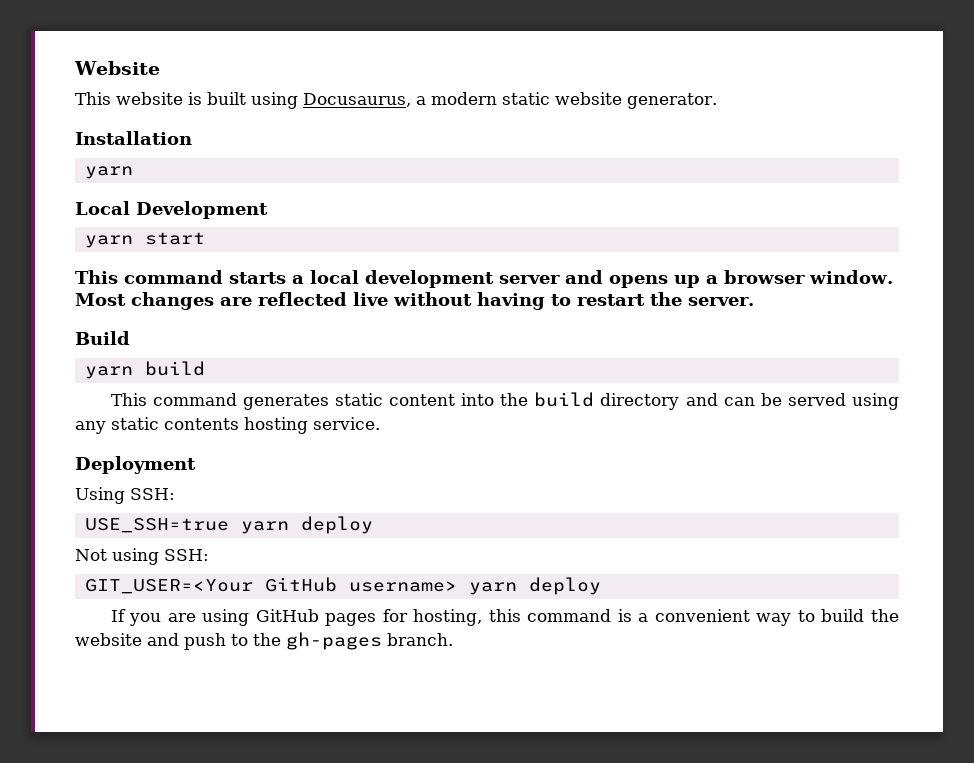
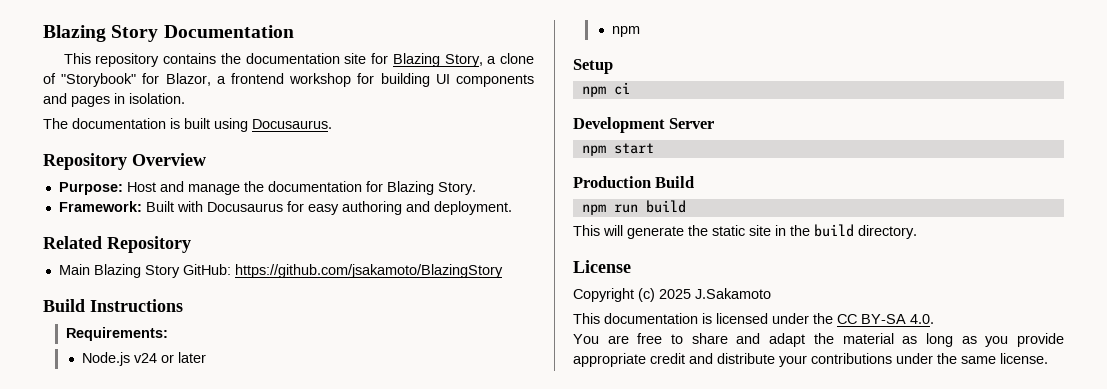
[74,61,160,75] [75,92,717,109] [75,131,192,145] [84,166,133,179] [75,201,130,215] Website // This website is built using Docusaurus, a modern static website generator. // Installation // yarn // Local -> [43,25,294,42] [63,53,534,67] [43,73,534,87] [43,93,185,107] [43,118,332,132] [43,153,206,170] [58,181,476,195] [58,201,512,215] [43,236,191,253] [58,264,503,278] [43,299,183,312] [65,327,168,341] [81,352,206,366] [611,26,640,37] [573,59,613,74] [581,82,630,97] Blazing Story Documentation // This repository contains the documentation site for Blazing Story, a clone of "Storybook" for Blazor, a frontend workshop for building UI components and pages in isolation. // The documentation is built using Docusaurus. // Repository Overview // Purpose: Host and manage the documentation for Blazing Story. // Framework: Built with Docusaurus for easy authoring and deployment. // Related Repository // Main Blazing Story GitHub: https://github.com/jsakamoto/BlazingStory // Build Instructions // Requirements: // Node.js v24 or later // npm // Setup // npm ci //
[84,235,133,248] // yarn -> [669,118,715,129] [581,145,606,156] Server // npm
[75,270,893,288] [75,292,754,310] This command starts a local development server and opens up a browser window. Most changes are reflected live without having to restart the server. // -> [573,176,651,188] Production
[84,366,133,379] yarn -> [581,204,638,215] npm run
[152,392,899,410] [75,417,380,434] [75,456,196,474] [75,487,175,504] [84,516,373,534] [75,548,209,565] [84,577,601,595] [110,609,900,626] [75,632,453,650] command generates static content into the build directory and can be served using any static contents hosting service. // Deployment // Using SSH: // USE_SSH=true yarn deploy // Not using SSH: // GIT_USER=<Your GitHub username> yarn deploy // If you are using GitHub pages for hosting, this command is a convenient way to build the website and push to the gh-pages branch. -> [603,224,917,239] [573,260,631,273] [573,288,771,302] [573,313,934,324] [573,333,1064,347] [573,353,1048,367] will generate the static site in the build directory. // License // Copyright (c) 2025 J.Sakamoto // This documentation is licensed under the CC BY-SA 4.0. // You are free to share and adapt the material as long as you provide appropriate credit and distribute your contributions under the same license.

